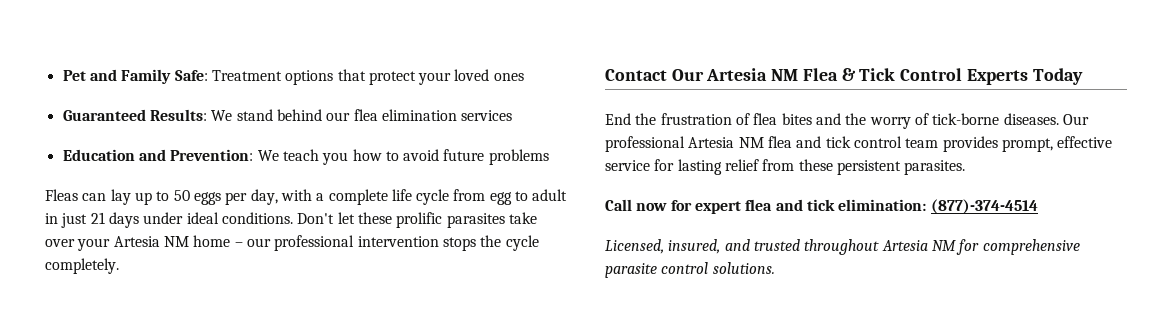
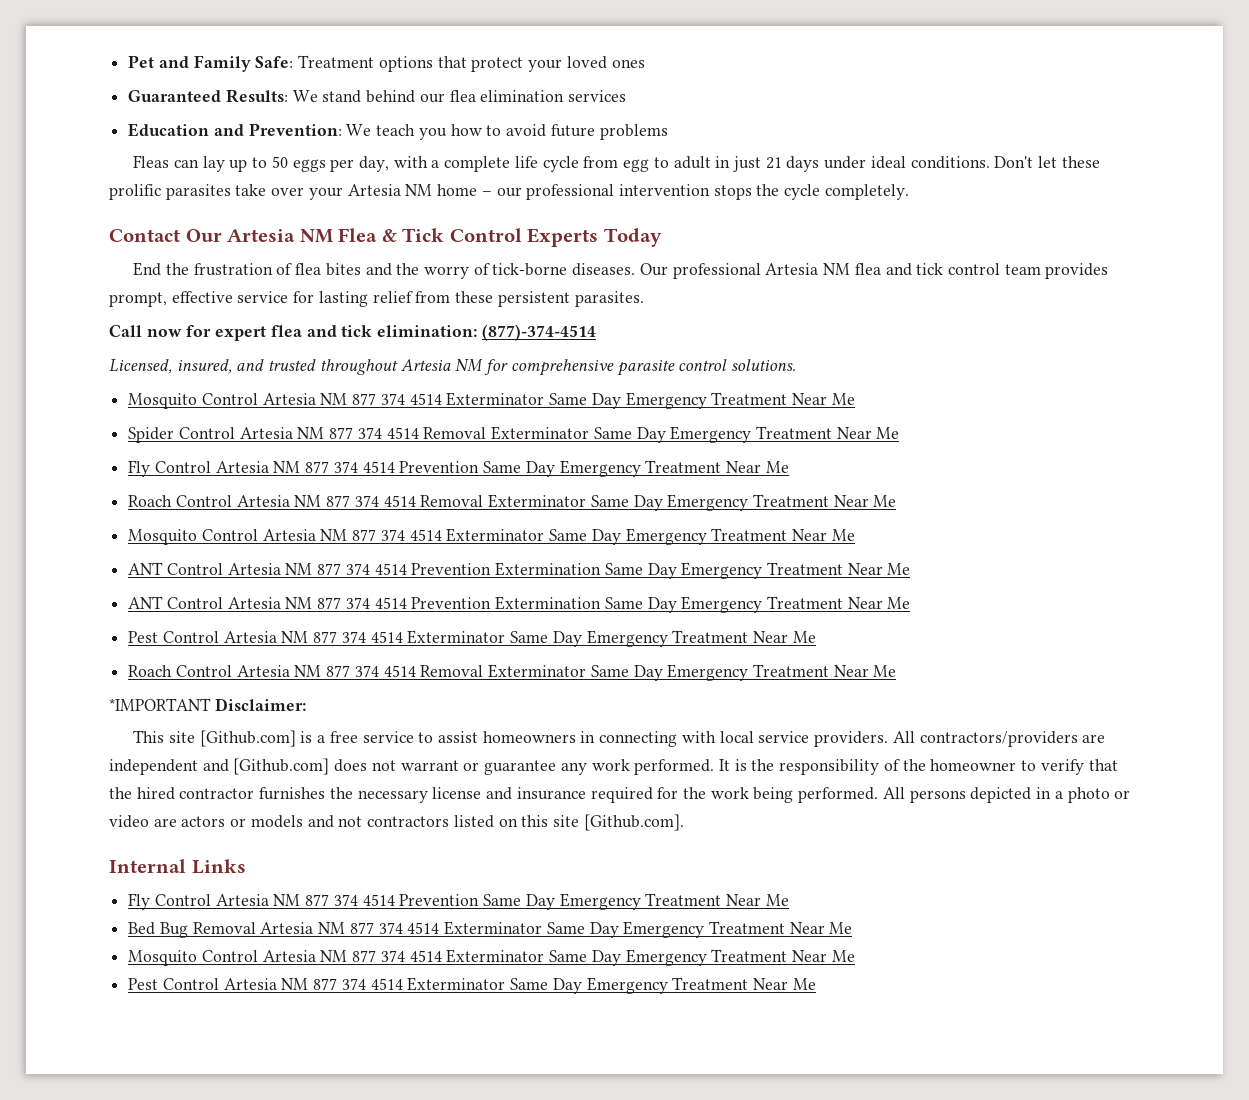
(775, 268) none -> [128,392,855,409] [128,426,900,443] [128,460,789,477] [128,494,897,511] [128,528,855,545] [128,562,911,579] [128,596,911,613] [128,630,816,647] [128,664,897,681] [109,698,306,711] [133,730,1106,747] [109,758,1118,775] [109,787,1131,803] [109,814,684,831] [109,859,246,874] [128,893,789,910] [128,921,853,938] [128,949,855,966] [128,977,816,994] // Mosquito Control Artesia NM 877 374 4514 Exterminator Same Day Emergency Treatment Near Me // Spider Control Artesia NM 877 374 4514 Removal Exterminator Same Day Emergency Treatment Near Me // Fly Control Artesia NM 877 374 4514 Prevention Same Day Emergency Treatment Near Me // Roach Control Artesia NM 877 374 4514 Removal Exterminator Same Day Emergency Treatment Near Me // Mosquito Control Artesia NM 877 374 4514 Exterminator Same Day Emergency Treatment Near Me // ANT Control Artesia NM 877 374 4514 Prevention Extermination Same Day Emergency Treatment Near Me // ANT Control Artesia NM 877 374 4514 Prevention Extermination Same Day Emergency Treatment Near Me // Pest Control Artesia NM 877 374 4514 Exterminator Same Day Emergency Treatment Near Me // Roach Control Artesia NM 877 374 4514 Removal Exterminator Same Day Emergency Treatment Near Me // *IMPORTANT Disclaimer: // This site [Github.com] is a free service to assist homeowners in connecting with local service providers. All contractors/providers are independent and [Github.com] does not warrant or guarantee any work performed. It is the responsibility of the homeowner to verify that the hired contractor furnishes the necessary license and insurance required for the work being performed. All persons depicted in a photo or video are actors or models and not contractors listed on this site [Github.com]. // Internal Links // Fly Control Artesia NM 877 374 4514 Prevention Same Day Emergency Treatment Near Me // Bed Bug Removal Artesia NM 877 374 4514 Exterminator Same Day Emergency Treatment Near Me // Mosquito Control Artesia NM 877 374 4514 Exterminator Same Day Emergency Treatment Near Me // Pest Control Artesia NM 877 374 4514 Exterminator Same Day Emergency Treatment Near Me

